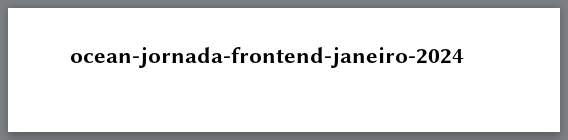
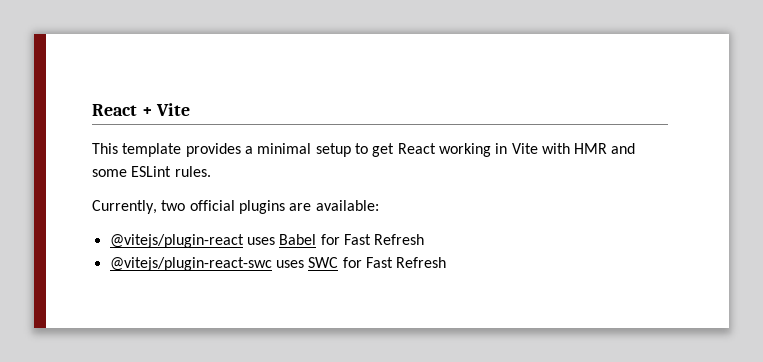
[70,47,464,68] ocean-jornada-frontend-janeiro-2024 -> [92,103,191,116] [92,143,636,157] [92,166,211,177] [92,200,379,214] [109,234,425,248] [109,257,447,271] React + Vite // This template provides a minimal setup to get React working in Vite with HMR and some ESLint rules. // Currently, two official plugins are available: // @vitejs/plugin-react uses Babel for Fast Refresh // @vitejs/plugin-react-swc uses SWC for Fast Refresh

